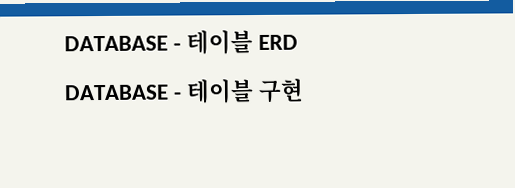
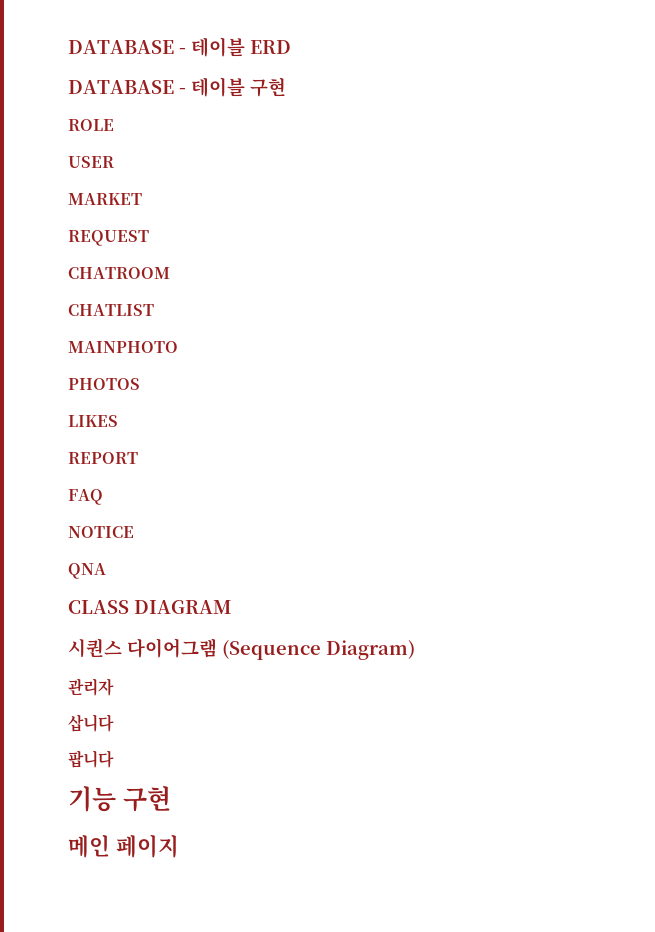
(305, 90) none -> [68,119,114,131] [68,156,114,168] [68,193,142,205] [68,230,149,246] [68,267,170,279] [68,304,154,316] [68,341,178,353] [68,378,140,390] [68,415,118,427] [68,452,138,464] [68,489,103,505] [68,526,134,538] [68,563,106,579] [68,600,232,614] [68,638,415,660] [68,678,114,696] [68,714,114,732] [68,750,114,768] [68,786,171,812] [68,834,179,858] // ROLE // USER // MARKET // REQUEST // CHATROOM // CHATLIST // MAINPHOTO // PHOTOS // LIKES // REPORT // FAQ // NOTICE // QNA // CLASS DIAGRAM // 시퀀스 다이어그램 (Sequence Diagram) // 관리자 // 삽니다 // 팝니다 // 기능 구현 // 메인 페이지

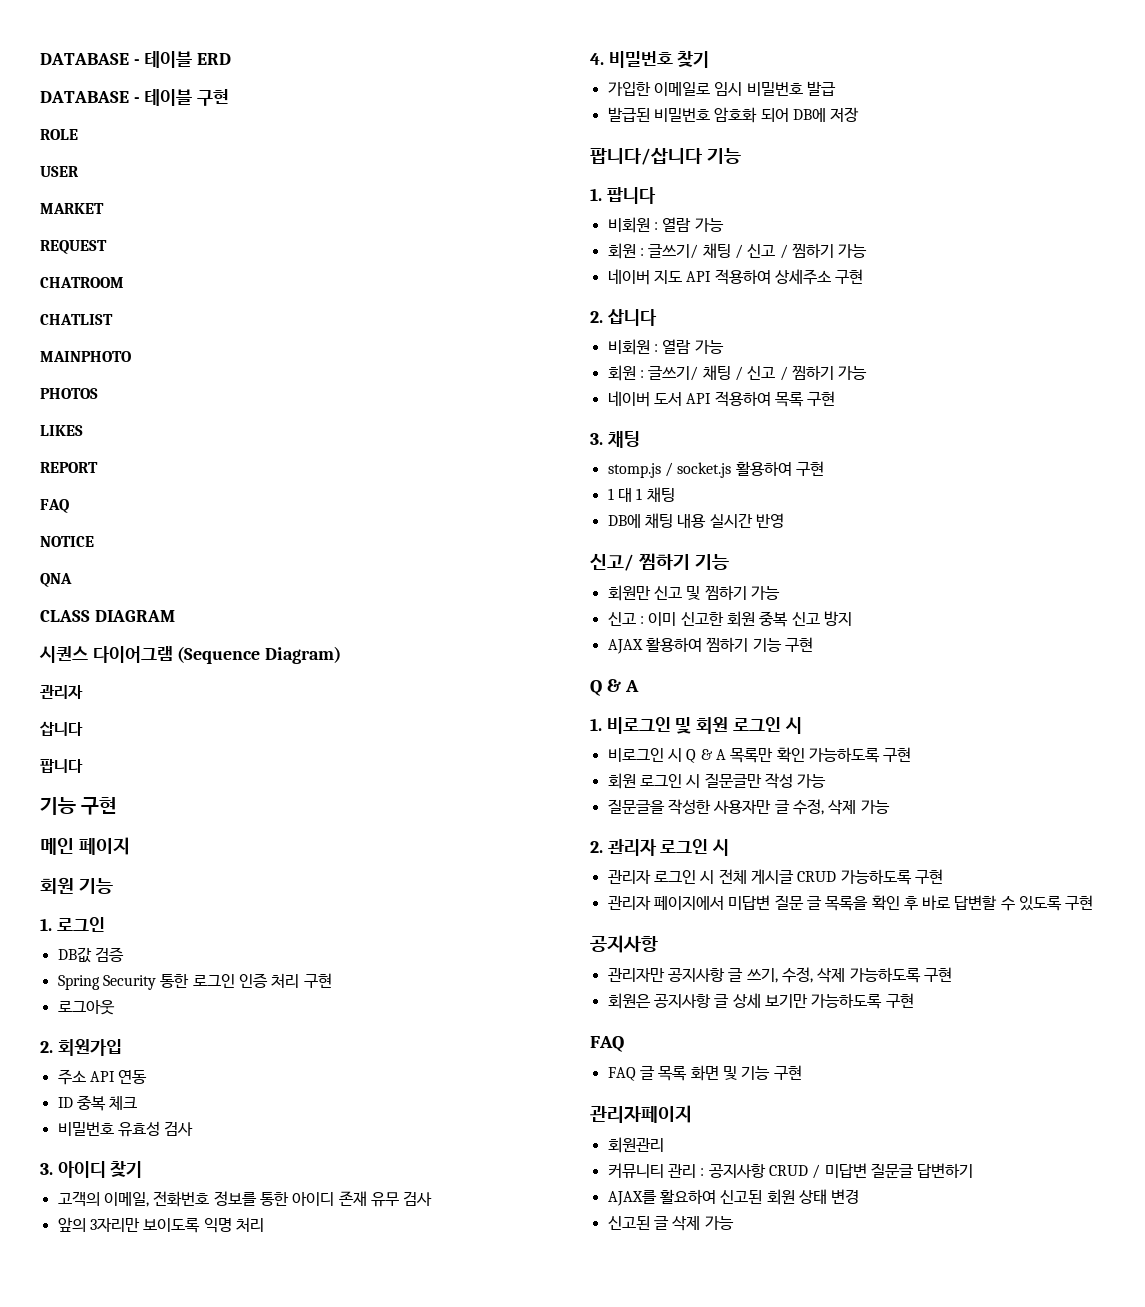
(179, 846) none -> [40,877,113,894] [40,917,105,932] [57,947,124,963] [57,973,332,990] [57,1000,115,1015] [40,1039,122,1056] [57,1069,148,1085] [57,1095,138,1111] [57,1121,194,1137] [40,1161,143,1178] [57,1191,433,1207] [57,1217,264,1233] [590,51,710,68] [607,81,836,96] [607,107,860,123] [590,148,741,165] [590,187,656,204] [607,217,724,233] [607,243,868,259] [607,269,864,285] [590,309,657,326] [607,339,724,355] [607,365,868,381] [607,391,836,407] [590,431,640,448] [607,461,824,478] [607,487,675,502] [607,513,784,528] [590,553,729,571] [607,585,780,601] [607,611,852,627] [607,637,813,654] [590,679,639,696] [590,717,802,734] [607,747,912,763] [607,773,827,789] [607,799,890,815] [590,839,730,856] [607,869,943,885] [607,895,1094,911] [590,935,658,953] [607,967,952,983] [607,993,914,1009] [590,1036,624,1052] [607,1065,802,1081] [590,1105,692,1123] [607,1137,664,1153] [607,1163,974,1179] [607,1189,860,1206] [607,1216,734,1231] // 회원 기능 // 1. 로그인 // DB값 검증 // Spring Security 통한 로그인 인증 처리 구현 // 로그아웃 // 2. 회원가입 // 주소 API 연동 // ID 중복 체크 // 비밀번호 유효성 검사 // 3. 아이디 찾기 // 고객의 이메일, 전화번호 정보를 통한 아이디 존재 유무 검사 // 앞의 3자리만 보이도록 익명 처리 // 4. 비밀번호 찾기 // 가입한 이메일로 임시 비밀번호 발급 // 발급된 비밀번호 암호화 되어 DB에 저장 // 팝니다/삽니다 기능 // 1. 팝니다 // 비회원 : 열람 가능 // 회원 : 글쓰기/ 채팅 / 신고 / 찜하기 가능 // 네이버 지도 API 적용하여 상세주소 구현 // 2. 삽니다 // 비회원 : 열람 가능 // 회원 : 글쓰기/ 채팅 / 신고 / 찜하기 가능 // 네이버 도서 API 적용하여 목록 구현 // 3. 채팅 // stomp.js / socket.js 활용하여 구현 // 1 대 1 채팅 // DB에 채팅 내용 실시간 반영 // 신고/ 찜하기 기능 // 회원만 신고 및 찜하기 가능 // 신고 : 이미 신고한 회원 중복 신고 방지 // AJAX 활용하여 찜하기 기능 구현 // Q & A // 1. 비로그인 및 회원 로그인 시 // 비로그인 시 Q & A 목록만 확인 가능하도록 구현 // 회원 로그인 시 질문글만 작성 가능 // 질문글을 작성한 사용자만 글 수정, 삭제 가능 // 2. 관리자 로그인 시 // 관리자 로그인 시 전체 게시글 CRUD 가능하도록 구현 // 관리자 페이지에서 미답변 질문 글 목록을 확인 후 바로 답변할 수 있도록 구현 // 공지사항 // 관리자만 공지사항 글 쓰기, 수정, 삭제 가능하도록 구현 // 회원은 공지사항 글 상세 보기만 가능하도록 구현 // FAQ // FAQ 글 목록 화면 및 기능 구현 // 관리자페이지 // 회원관리 // 커뮤니티 관리 : 공지사항 CRUD / 미답변 질문글 답변하기 // AJAX를 활요하여 신고된 회원 상태 변경 // 신고된 글 삭제 가능

